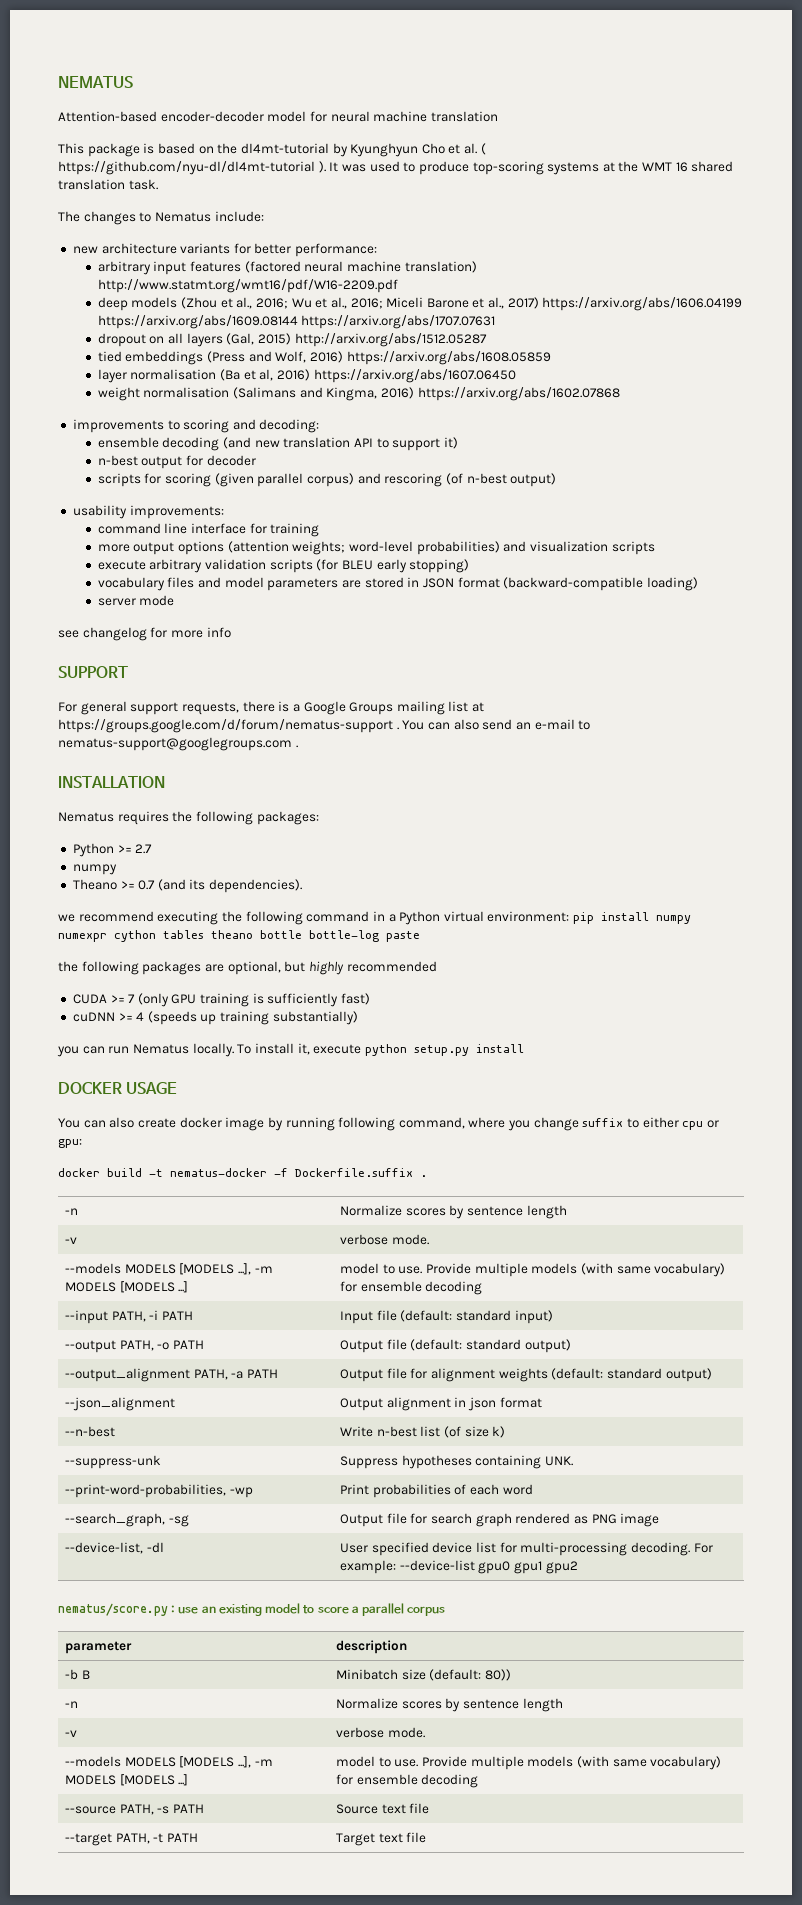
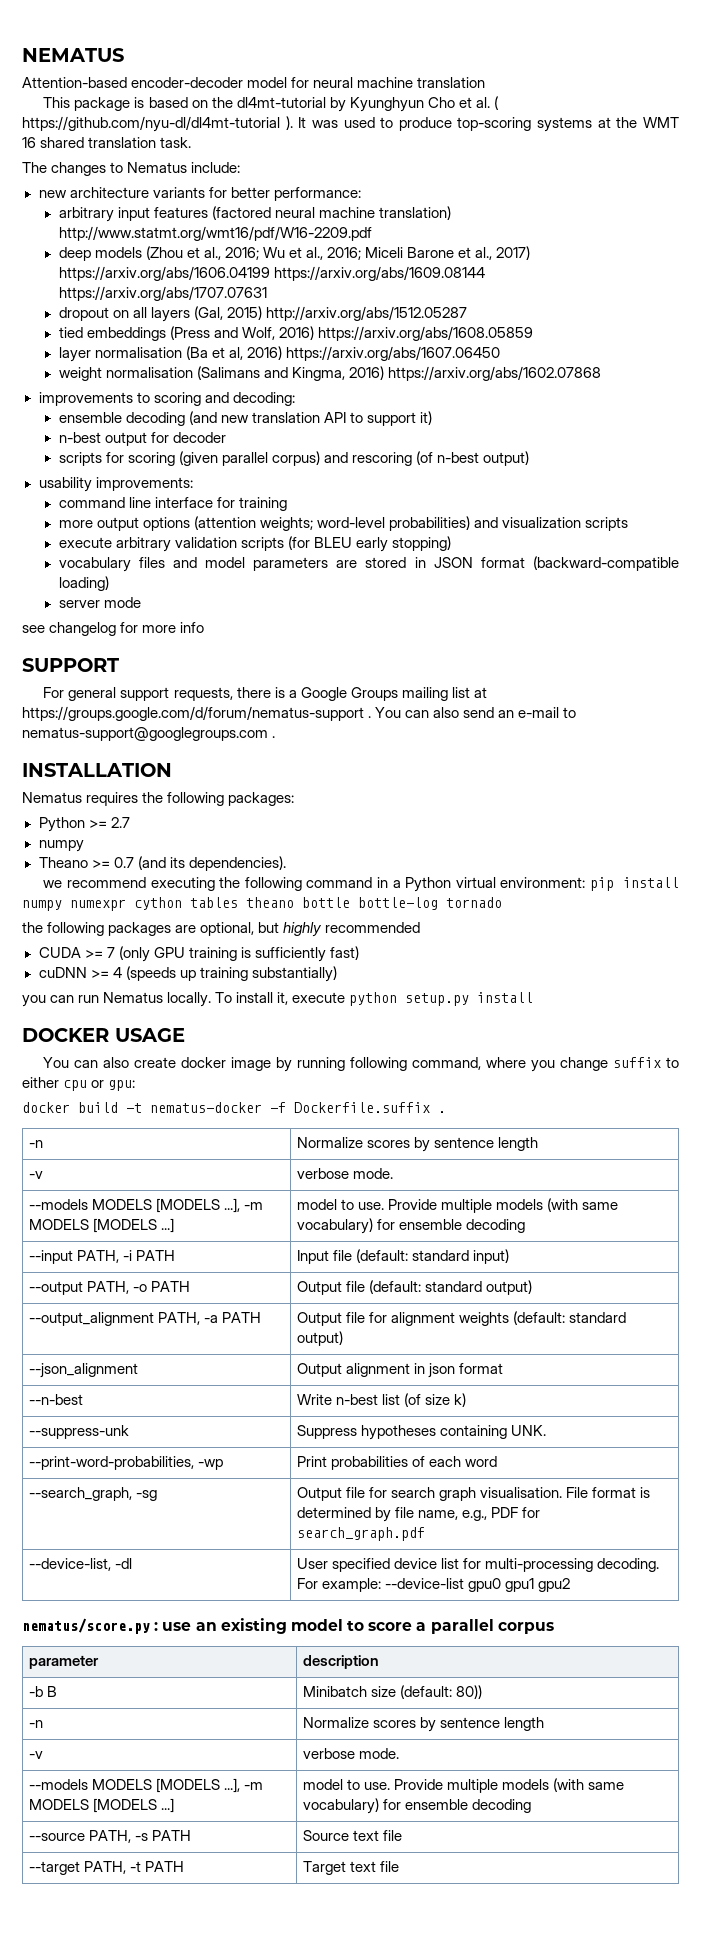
[386,931,420,942] paste -> [446,897,502,908] tornado
[515,1513,660,1527] rendered as PNG image -> [480,1487,651,1498] [296,1507,541,1522] [296,1527,425,1541] visualisation. File format is determined by file name, e.g., PDF for search_graph.pdf

